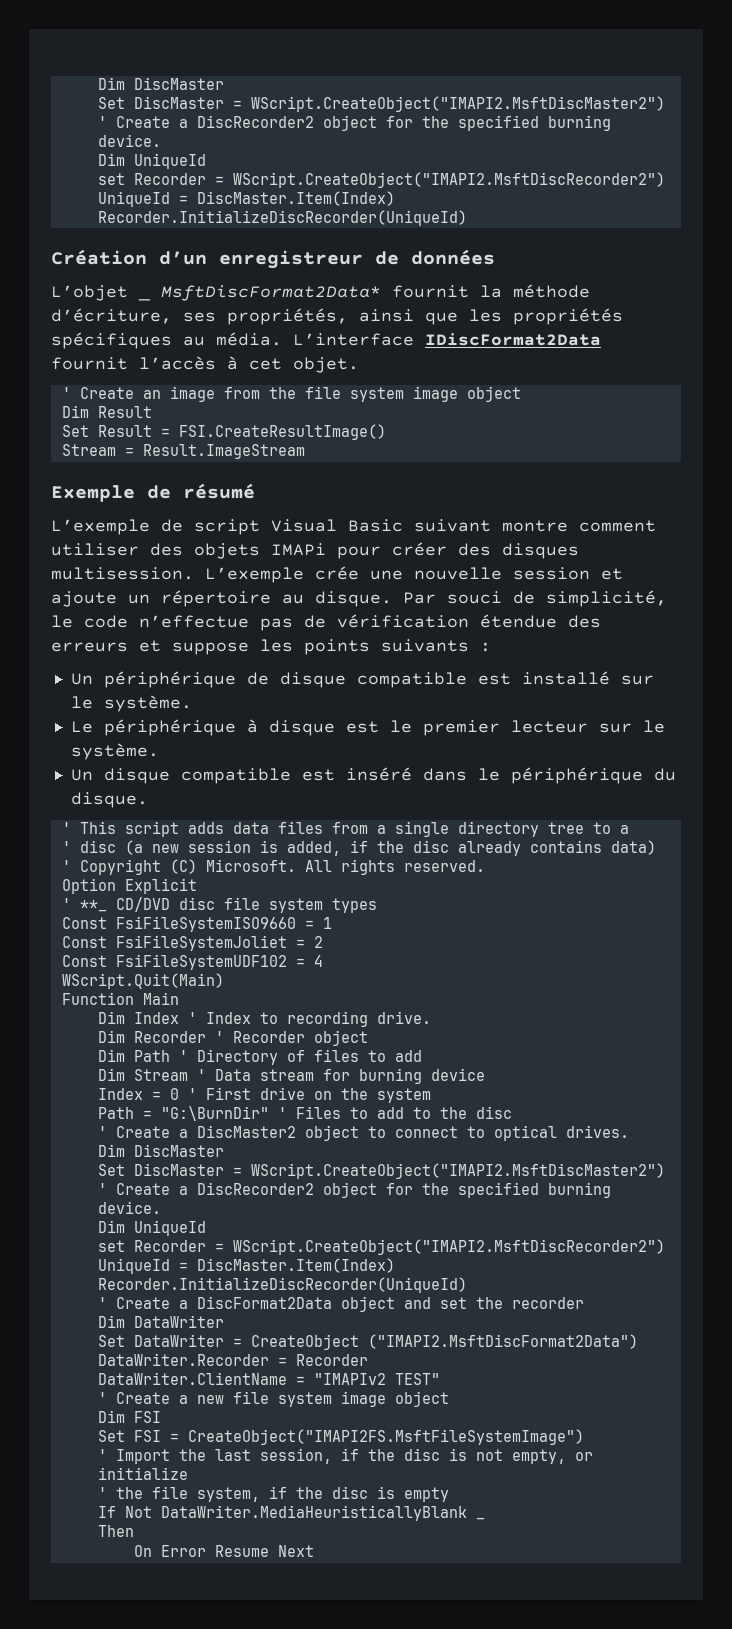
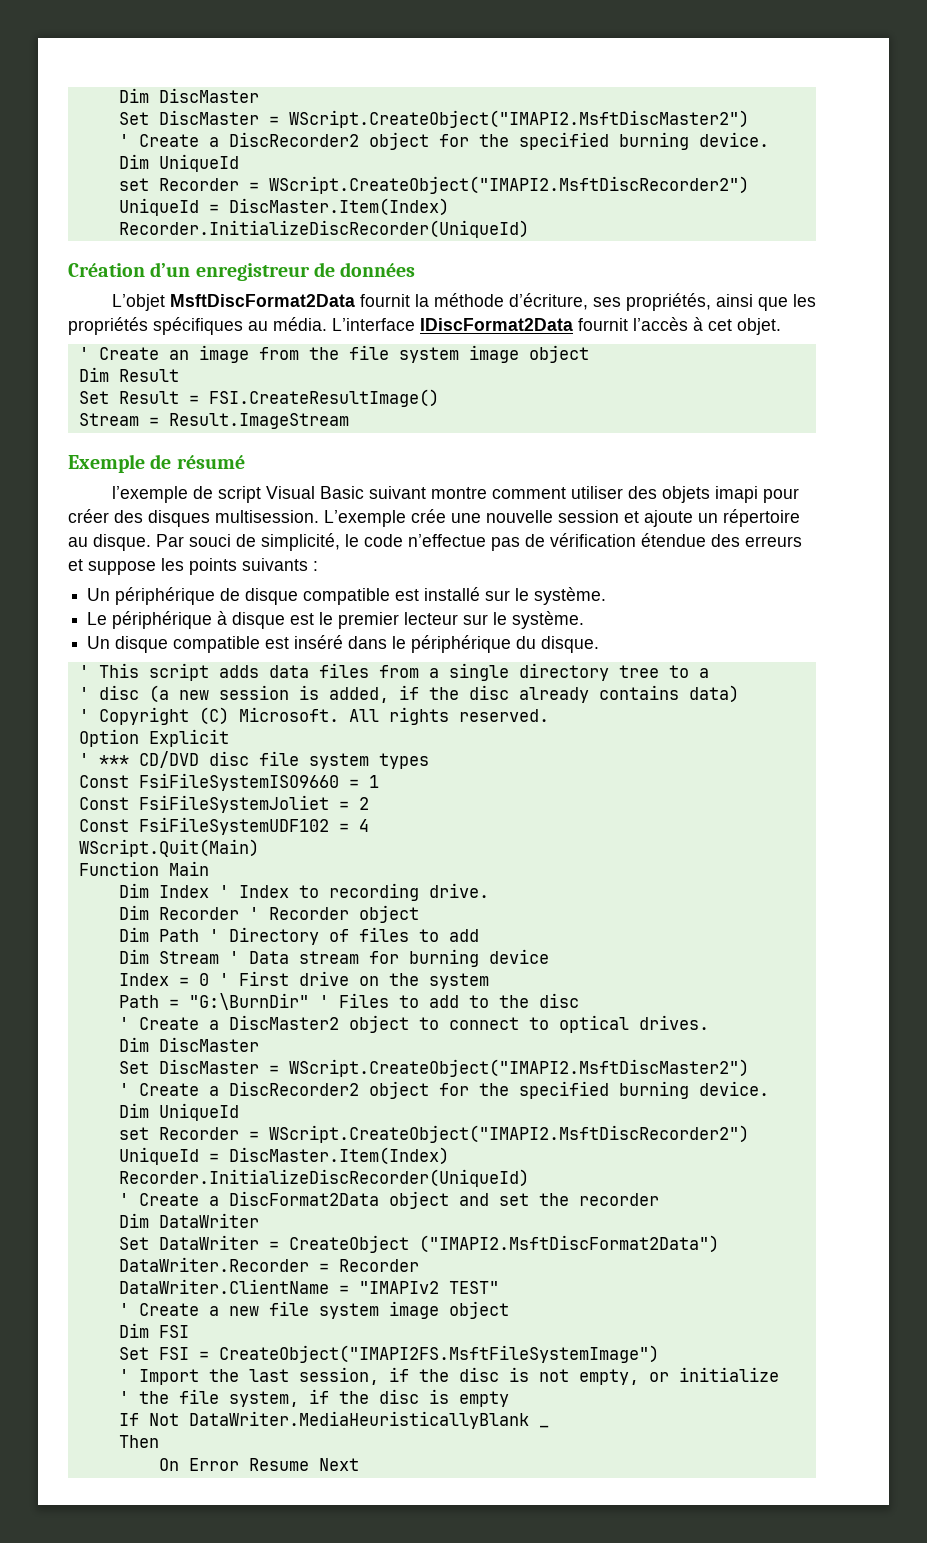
[138,285,381,301] _ MsftDiscFormat2Data* -> [169,294,355,307] MsftDiscFormat2Data
[51,519,150,535] L’exemple -> [111,486,188,503] l’exemple
[271,543,326,556] IMAPi -> [714,486,758,503] imapi
[79,900,107,912] **_ -> [98,755,129,766] ***

